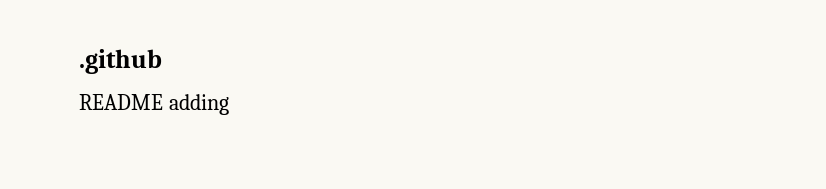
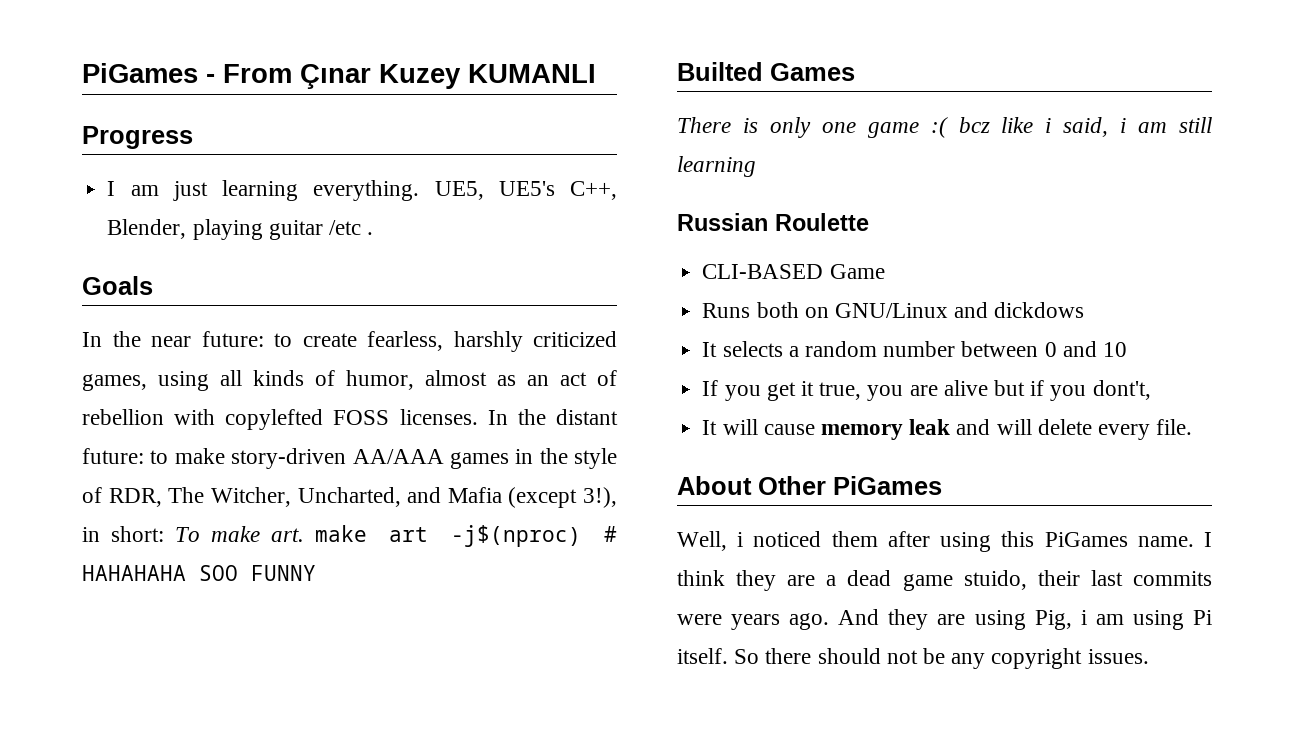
[79,49,162,74] [79,94,229,115] .github // README adding -> [82,63,596,89] [82,126,193,149] [107,180,617,201] [107,219,374,240] [82,276,153,295] [82,331,617,352] [82,370,617,391] [82,409,618,430] [82,448,617,469] [82,487,617,508] [82,525,617,547] [82,565,316,581] [677,62,855,81] [677,117,1212,138] [677,156,756,177] [677,213,869,231] [702,264,885,279] [702,302,1085,318] [702,341,1127,357] [702,380,1151,401] [702,419,1193,440] [677,476,942,495] [677,531,1212,552] [677,570,1212,591] [677,609,1212,630] [677,648,1149,669] PiGames - From Çınar Kuzey KUMANLI // Progress // I am just learning everything. UE5, UE5's C++, Blender, playing guitar /etc . // Goals // In the near future: to create fearless, harshly criticized games, using all kinds of humor, almost as an act of rebellion with copylefted FOSS licenses. In the distant future: to make story-driven AA/AAA games in the style of RDR, The Witcher, Uncharted, and Mafia (except 3!), in short: To make art. make art -j$(nproc) # HAHAHAHA SOO FUNNY // Builted Games // There is only one game :( bcz like i said, i am still learning // Russian Roulette // CLI-BASED Game // Runs both on GNU/Linux and dickdows // It selects a random number between 0 and 10 // If you get it true, you are alive but if you dont't, // It will cause memory leak and will delete every file. // About Other PiGames // Well, i noticed them after using this PiGames name. I think they are a dead game stuido, their last commits were years ago. And they are using Pig, i am using Pi itself. So there should not be any copyright issues.

